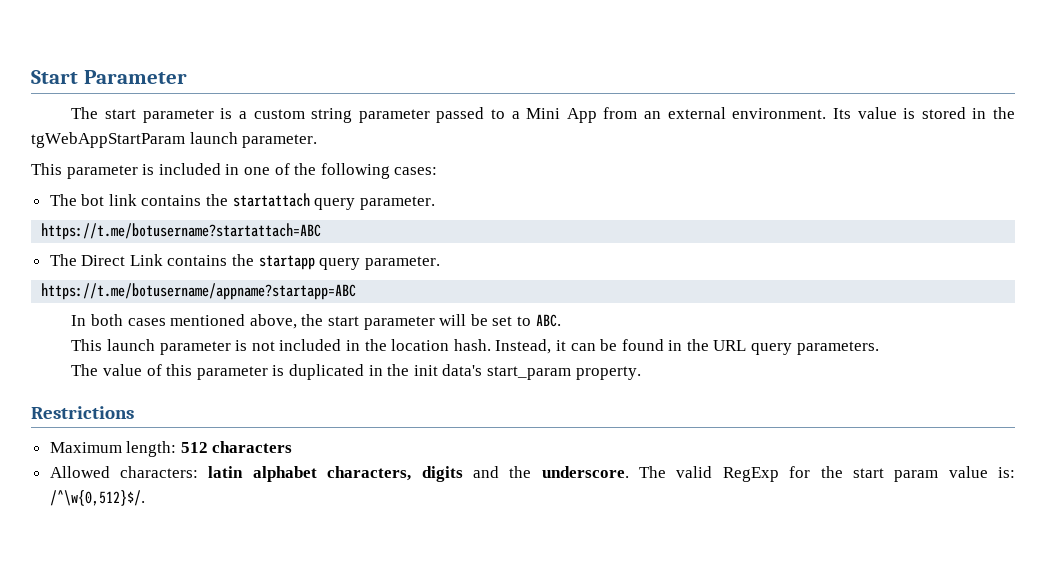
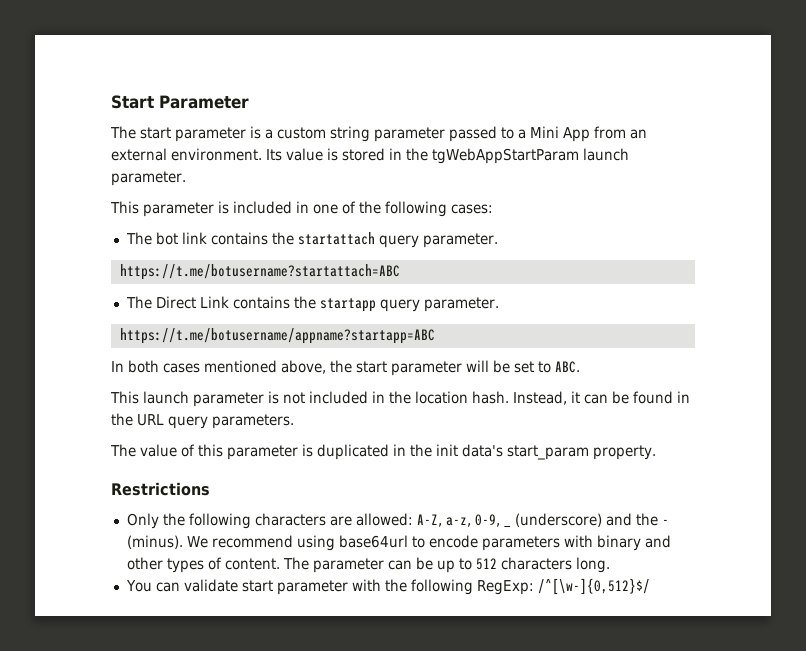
[49,441,293,457] [49,466,1016,482] [49,490,145,506] Maximum length: 512 characters // Allowed characters: latin alphabet characters, digits and the underscore. The valid RegExp for the start param value is: /^\w{0,512}$/. -> [126,513,669,529] [126,535,671,551] [126,557,610,573] [125,578,650,595] Only the following characters are allowed: A-Z, a-z, 0-9, _ (underscore) and the - (minus). We recommend using base64url to encode parameters with binary and other types of content. The parameter can be up to 512 characters long. // You can validate start parameter with the following RegExp: /^[\w-]{0,512}$/

